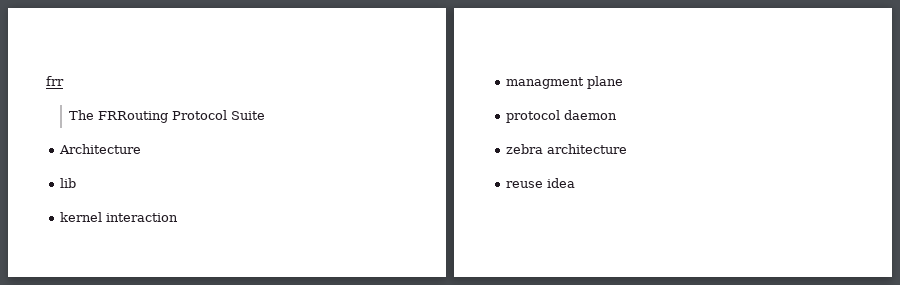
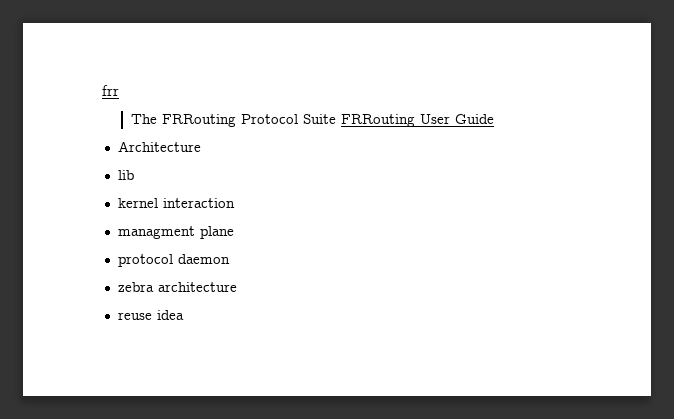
(266, 115) none -> [340,114,494,127] FRRouting User Guide

